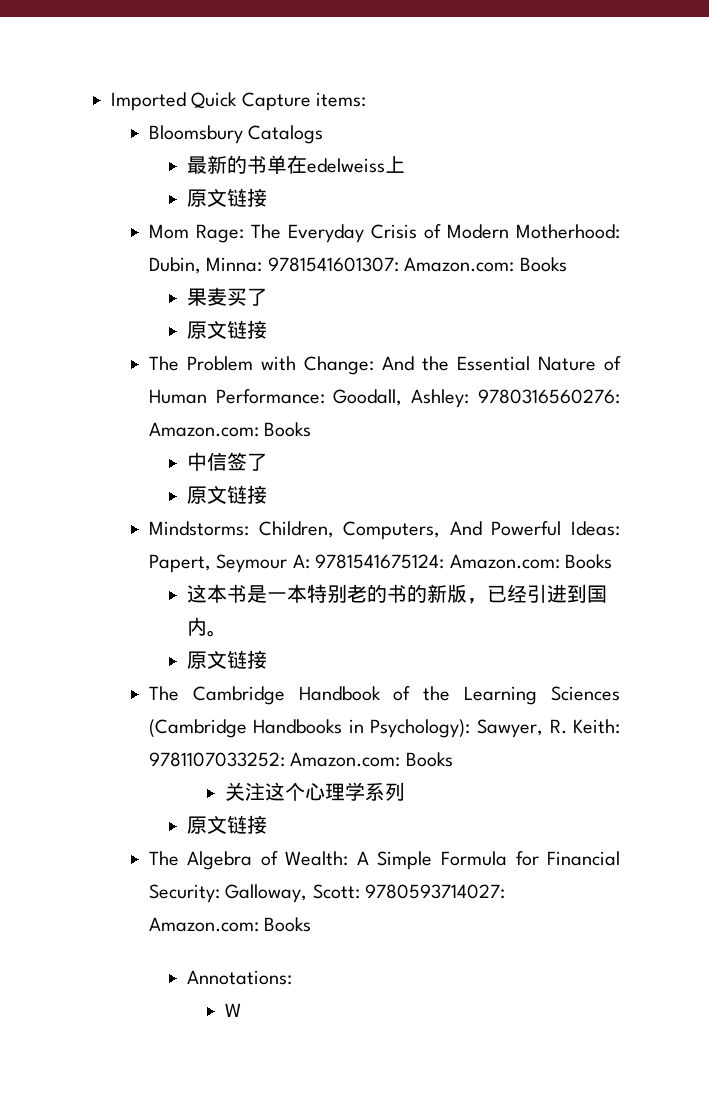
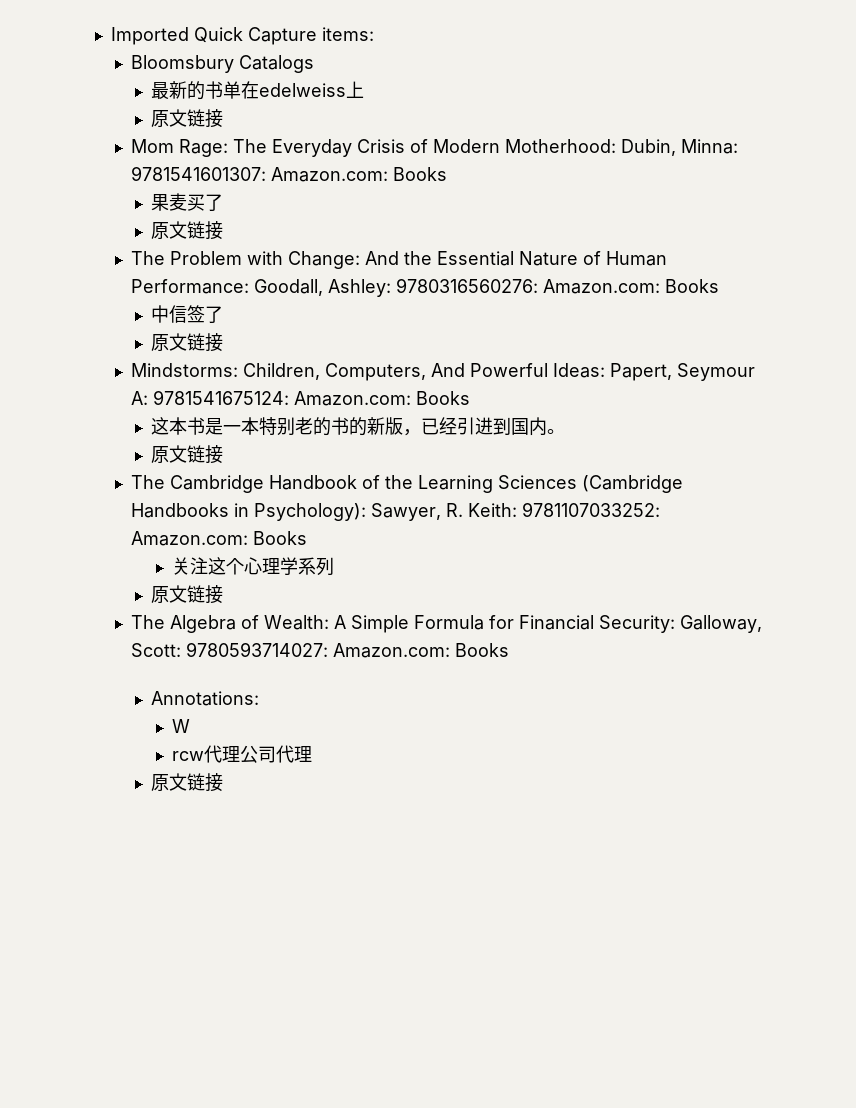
(241, 1010) none -> [171,745,312,763] [151,773,224,792] // rcw代理公司代理 // 原文链接

